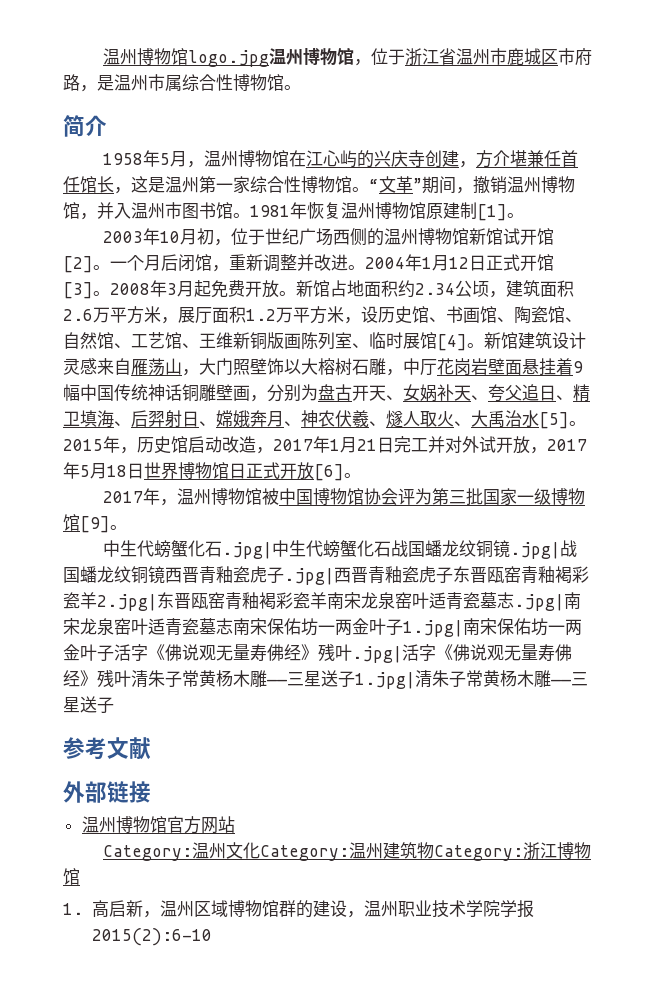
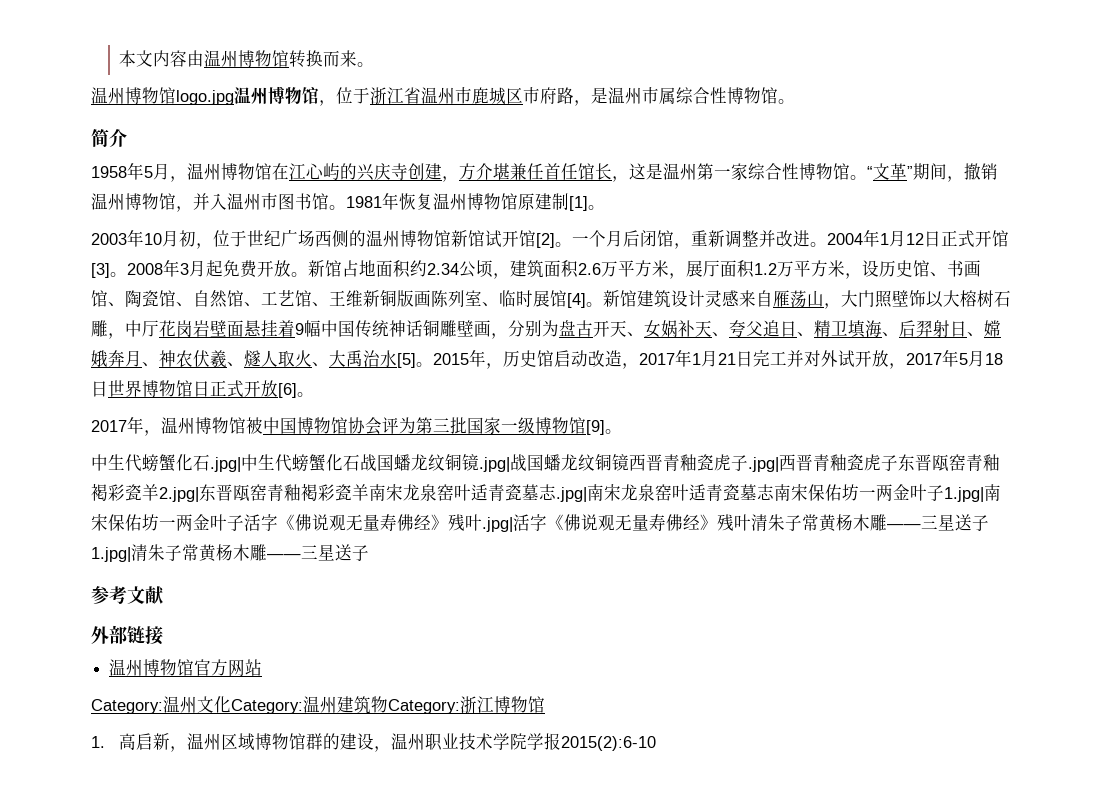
(102, 56) none -> [119,50,375,68] 本文内容由温州博物馆转换而来。 //

